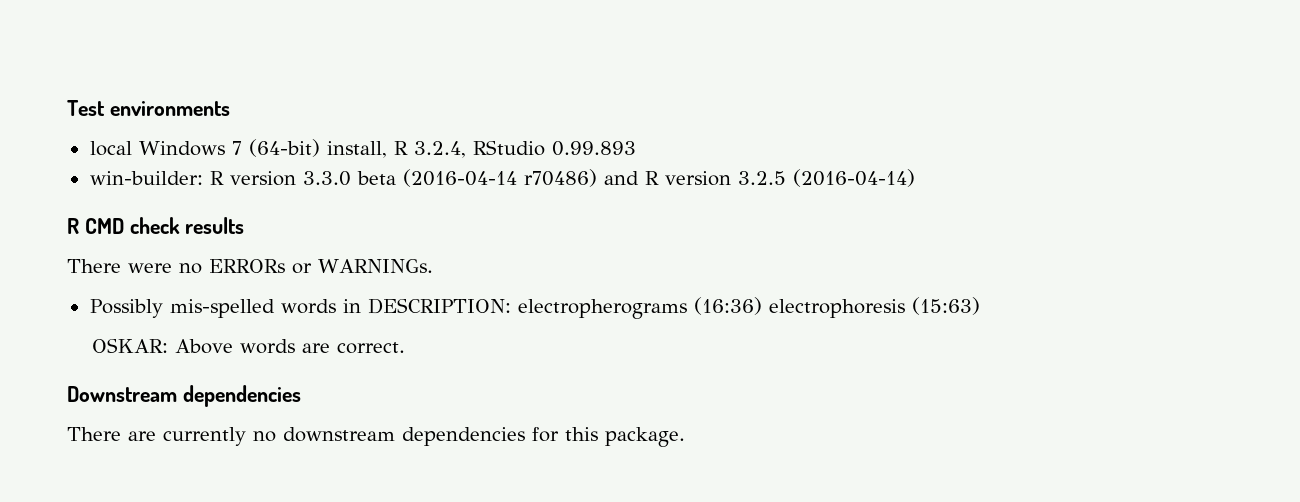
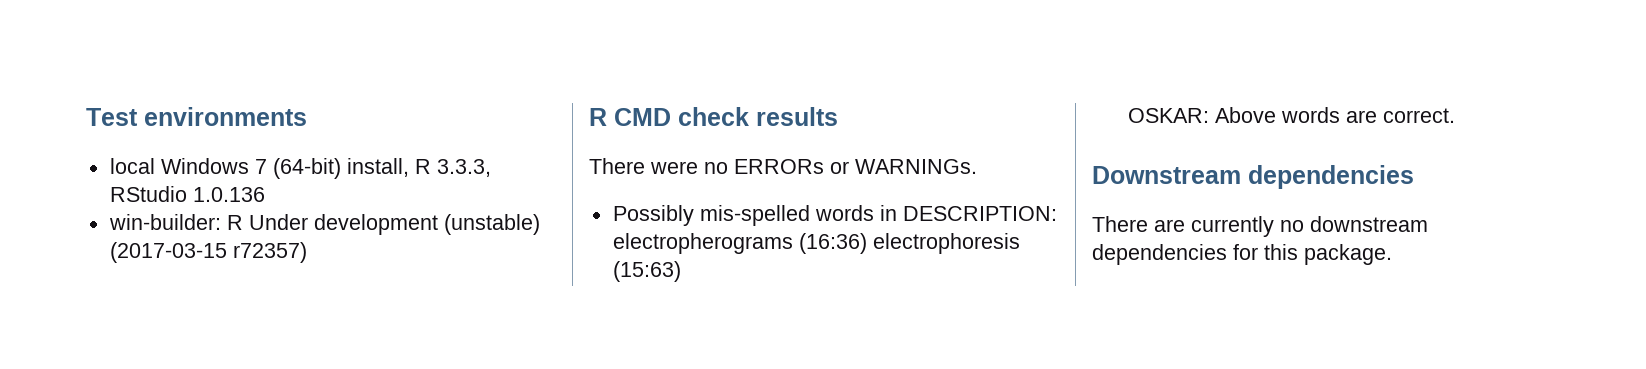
[413,140,636,158] 3.2.4, RStudio 0.99.893 -> [436,159,491,177] [109,186,265,202] 3.3.3, RStudio 1.0.136
[229,169,915,187] version 3.3.0 beta (2016-04-14 r70486) and R version 3.2.5 (2016-04-14) -> [248,214,540,235] [109,242,307,263] Under development (unstable) (2017-03-15 r72357)

